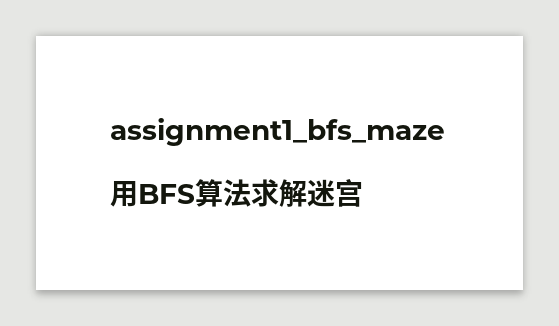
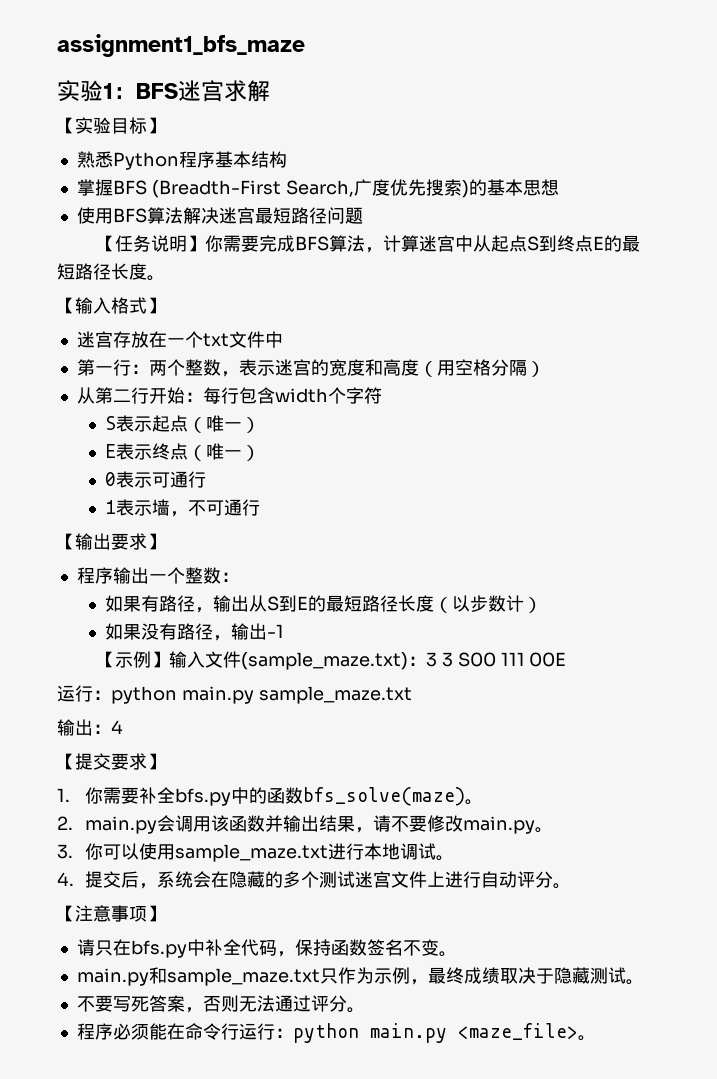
[110,179,363,207] 用BFS算法求解迷宫 -> [57,80,270,102] [57,117,165,134] [76,151,287,170] [76,179,559,198] [76,207,363,224] [97,235,641,253] [57,263,165,281] [57,297,165,314] [76,331,283,348] [76,359,545,377] [76,387,382,404] [104,415,260,433] [104,443,260,461] [104,471,206,488] [104,499,260,517] [57,533,165,550] [76,567,239,584] [104,595,542,613] [104,623,284,641] [97,651,567,670] [57,685,412,704] [57,719,123,736] [57,753,165,770] [57,787,484,806] [57,815,554,834] [57,843,455,862] [57,871,572,889] [57,905,165,922] [76,939,457,958] [76,967,644,986] [76,995,365,1013] [76,1023,596,1043] 实验1：BFS迷宫求解 // 【实验目标】 // 熟悉Python程序基本结构 // 掌握BFS (Breadth-First Search,广度优先搜索)的基本思想 // 使用BFS算法解决迷宫最短路径问题 // 【任务说明】你需要完成BFS算法，计算迷宫中从起点S到终点E的最短路径长度。 // 【输入格式】 // 迷宫存放在一个txt文件中 // 第一行：两个整数，表示迷宫的宽度和高度（用空格分隔） // 从第二行开始：每行包含width个字符 // S表示起点（唯一） // E表示终点（唯一） // 0表示可通行 // 1表示墙，不可通行 // 【输出要求】 // 程序输出一个整数： // 如果有路径，输出从S到E的最短路径长度（以步数计） // 如果没有路径，输出-1 // 【示例】输入文件(sample_maze.txt)：3 3 S00 111 00E // 运行：python main.py sample_maze.txt // 输出：4 // 【提交要求】 // 1.你需要补全bfs.py中的函数bfs_solve(maze)。 // 2. main.py会调用该函数并输出结果，请不要修改main.py。 // 3.你可以使用sample_maze.txt进行本地调试。 // 4.提交后，系统会在隐藏的多个测试迷宫文件上进行自动评分。 // 【注意事项】 // 请只在bfs.py中补全代码，保持函数签名不变。 // main.py和sample_maze.txt只作为示例，最终成绩取决于隐藏测试。 // 不要写死答案，否则无法通过评分。 // 程序必须能在命令行运行：python main.py <maze_file>。

